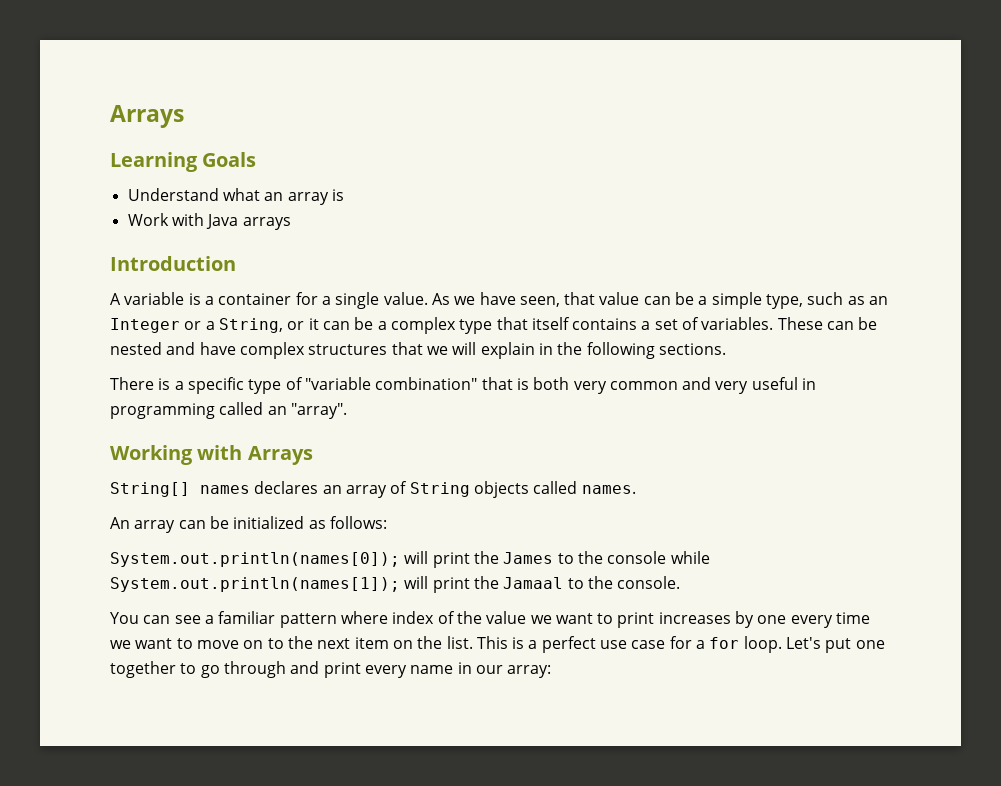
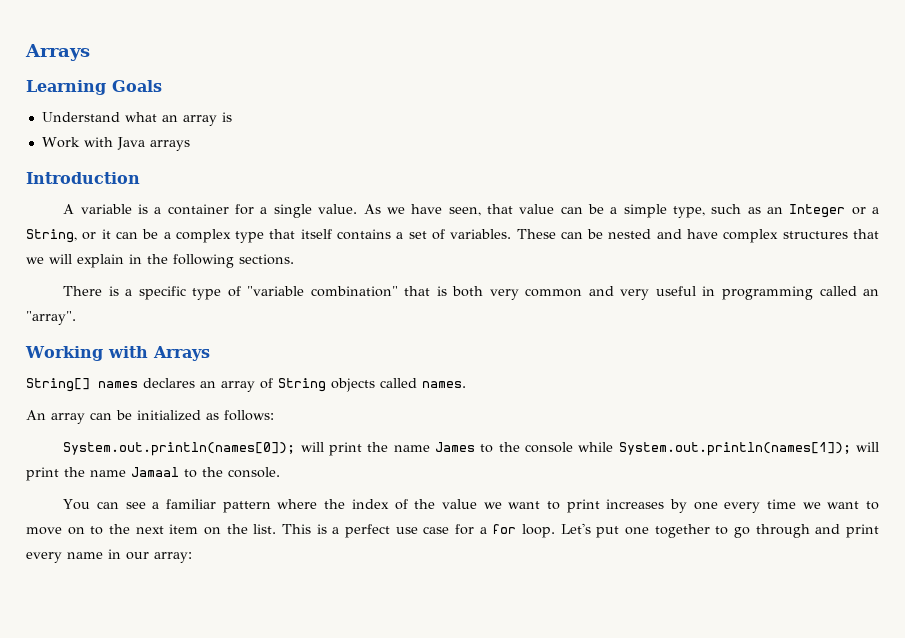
(499, 557) none -> [393,445,430,452] name
(499, 582) none -> [90,470,126,477] name
(388, 617) none -> [324,499,346,509] the

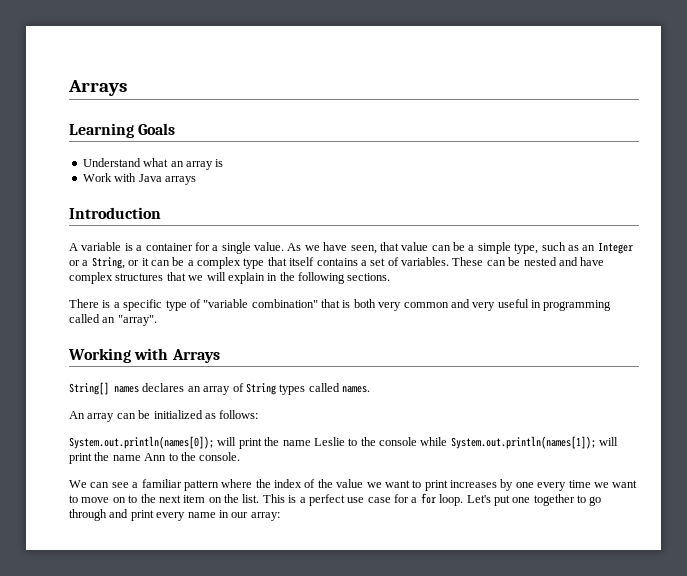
[331,378,375,392] objects -> [279,384,306,395] types
[435,442,476,452] James -> [313,437,345,446] Leslie
[131,467,179,477] Jamaal -> [144,453,167,461] Ann
[63,499,91,510] You -> [69,480,87,488] We

